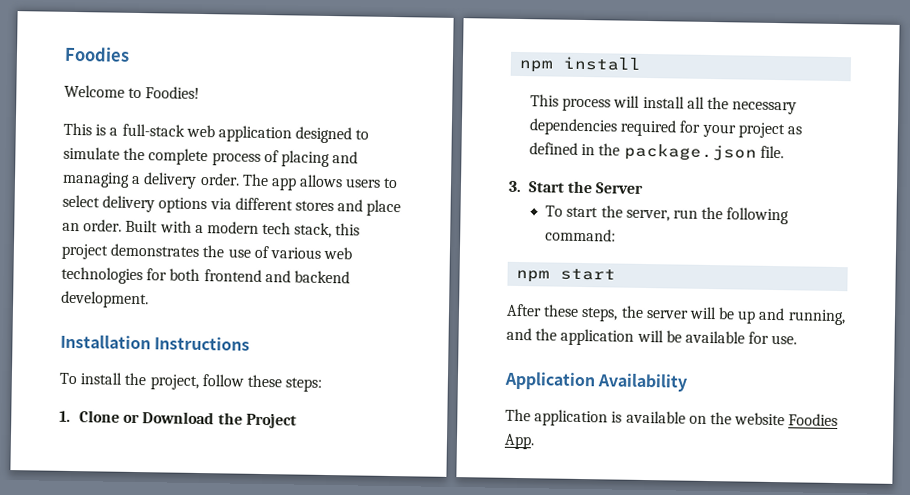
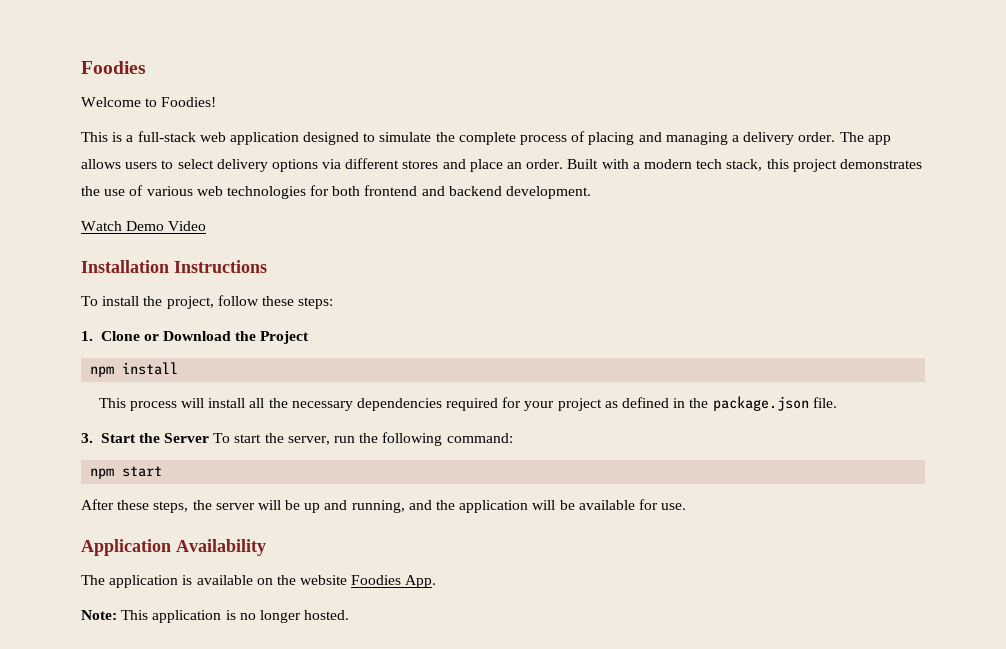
(149, 299) none -> [81,221,207,231] // Watch Demo Video
(645, 188) // -> (210, 438) none
(535, 441) none -> [81,610,350,623] // Note: This application is no longer hosted.

